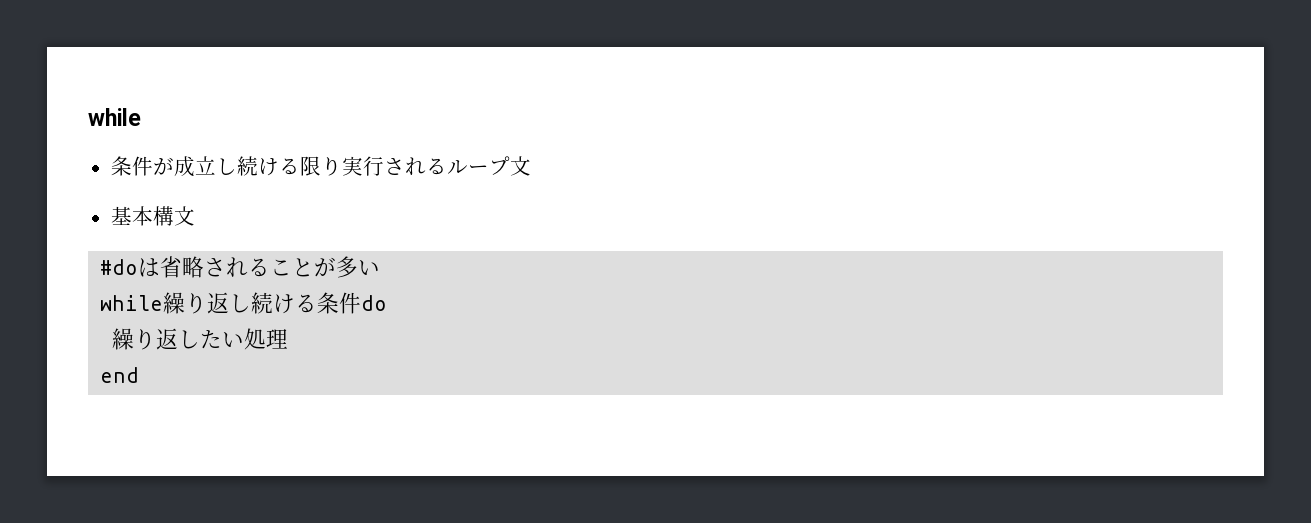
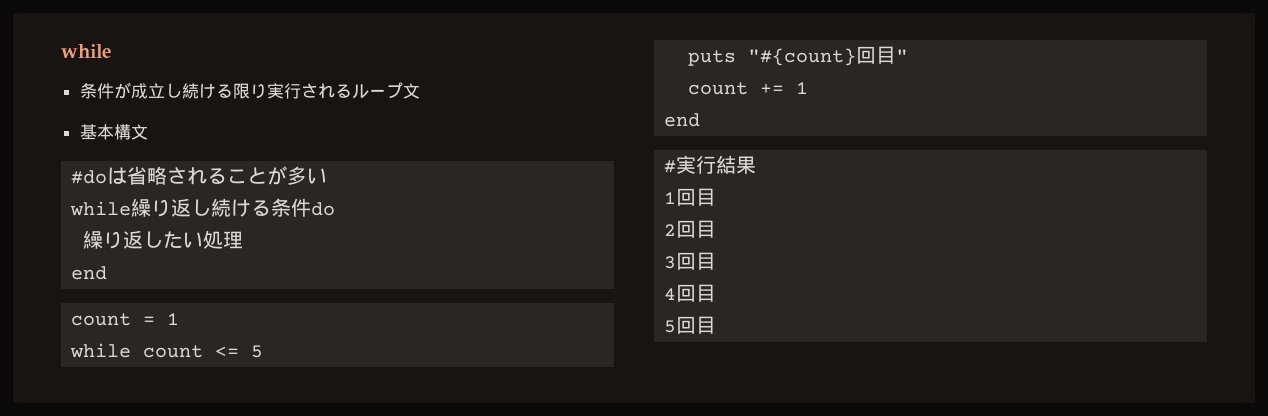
(140, 375) none -> [71,313,180,326] [70,343,264,358] [688,46,909,66] [688,82,809,95] [664,113,701,127] [664,155,757,174] [664,188,717,206] [664,220,717,238] [664,252,717,270] [664,284,717,302] [664,316,717,334] // count = 1 // while count <= 5 // puts "#{count}回目" // count += 1 // end // #実行結果 // 1回目 // 2回目 // 3回目 // 4回目 // 5回目

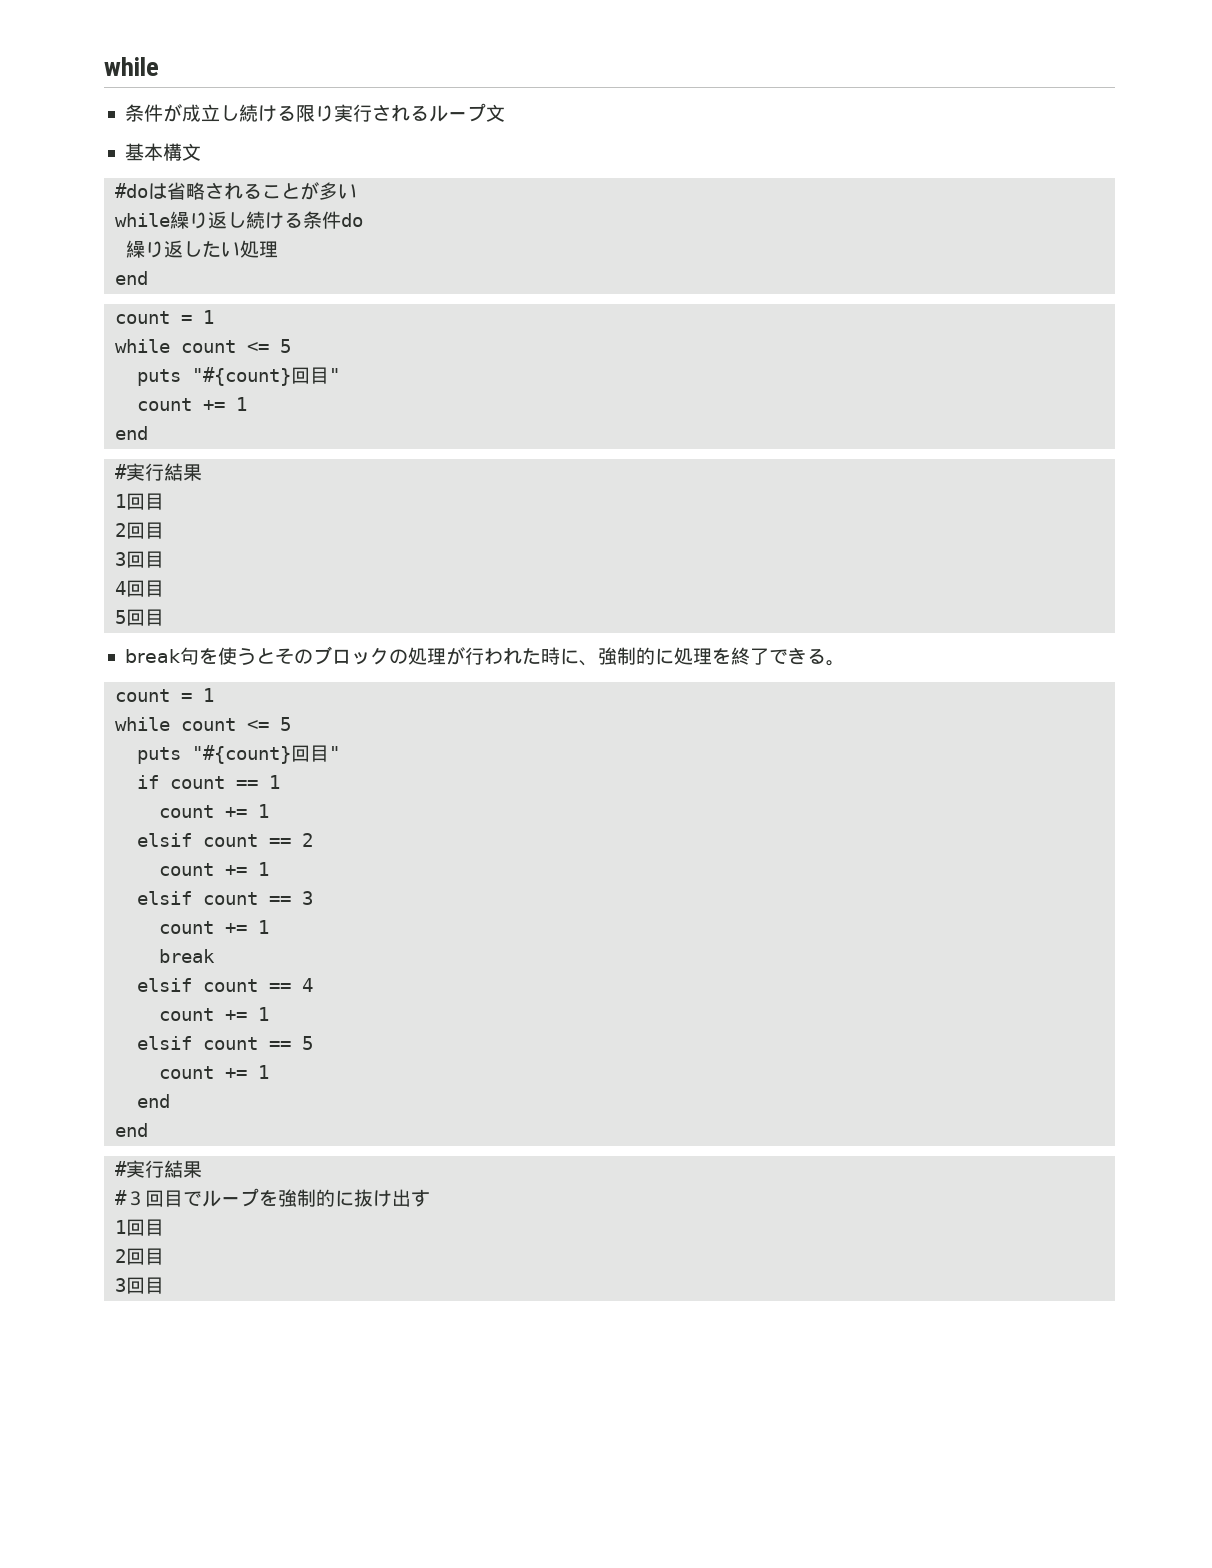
(717, 325) none -> [124,646,845,666] [115,688,215,702] [115,717,292,731] [137,745,341,764] [137,775,281,789] [159,804,270,818] [137,833,314,847] [159,862,270,876] [137,891,314,905] [159,920,270,934] [159,949,216,963] [137,978,314,992] [159,1007,270,1021] [137,1036,314,1050] [159,1065,270,1079] [137,1094,171,1108] [115,1123,149,1137] [115,1160,203,1178] [115,1188,431,1207] [115,1219,165,1236] [115,1248,165,1265] [115,1277,165,1294] // break句を使うとそのブロックの処理が行われた時に、強制的に処理を終了できる。 // count = 1 // while count <= 5 // puts "#{count}回目" // if count == 1 // count += 1 // elsif count == 2 // count += 1 // elsif count == 3 // count += 1 // break // elsif count == 4 // count += 1 // elsif count == 5 // count += 1 // end // end // #実行結果 // #３回目でループを強制的に抜け出す // 1回目 // 2回目 // 3回目

